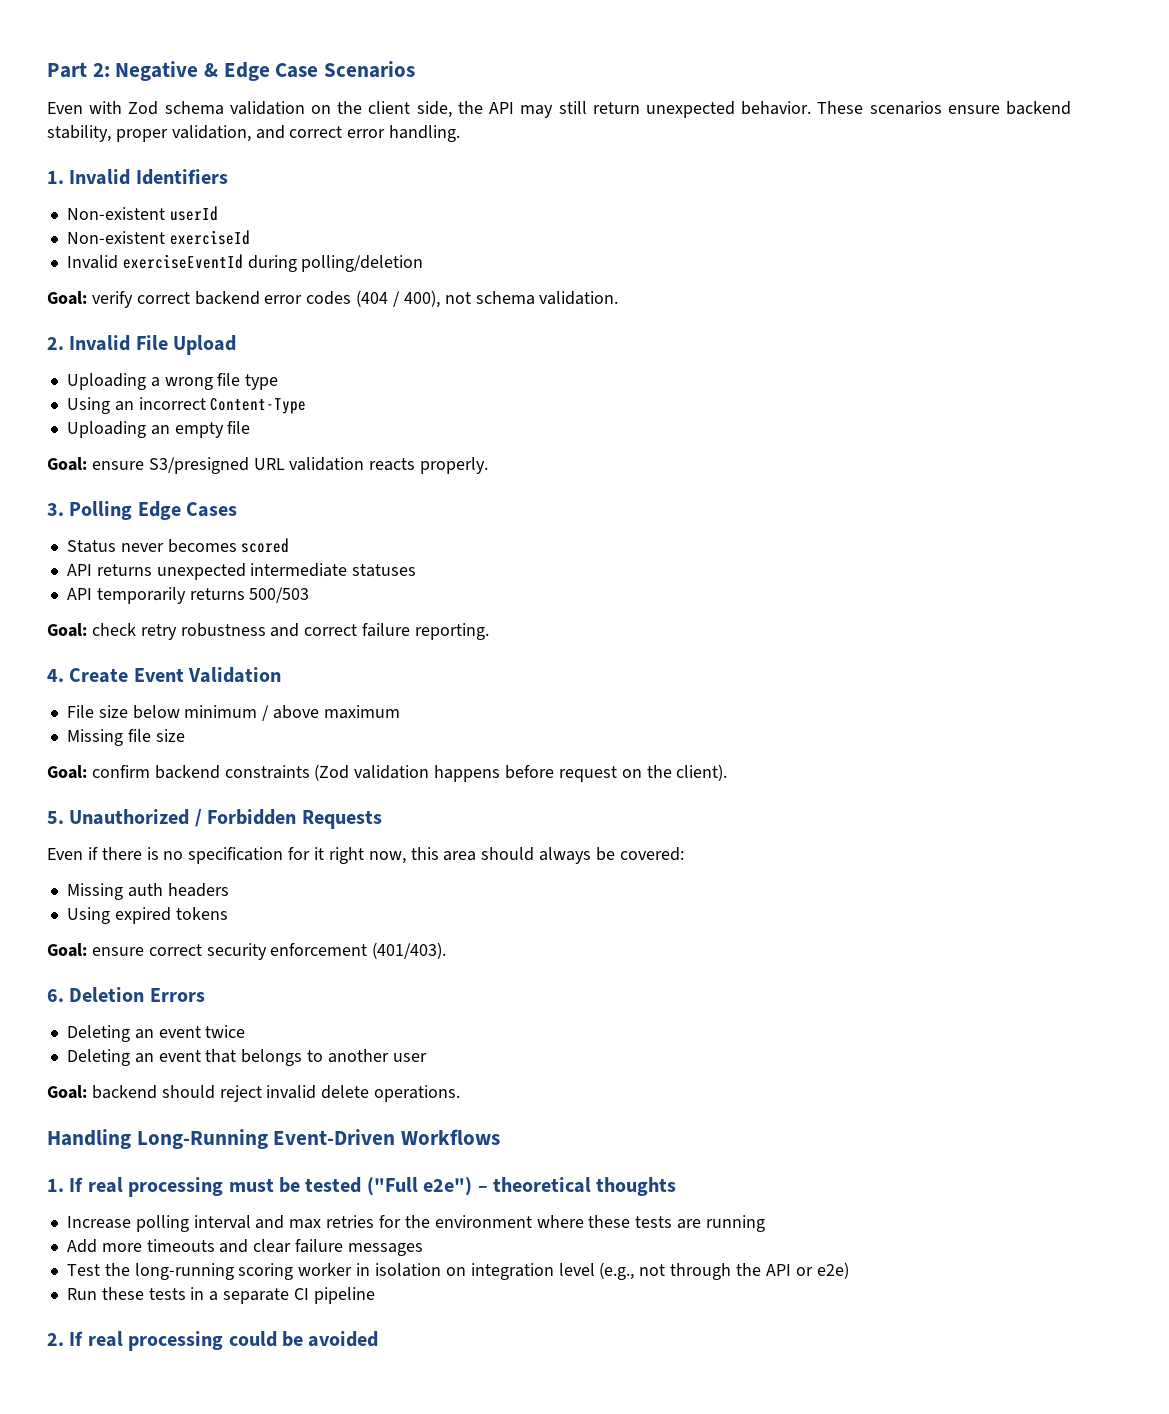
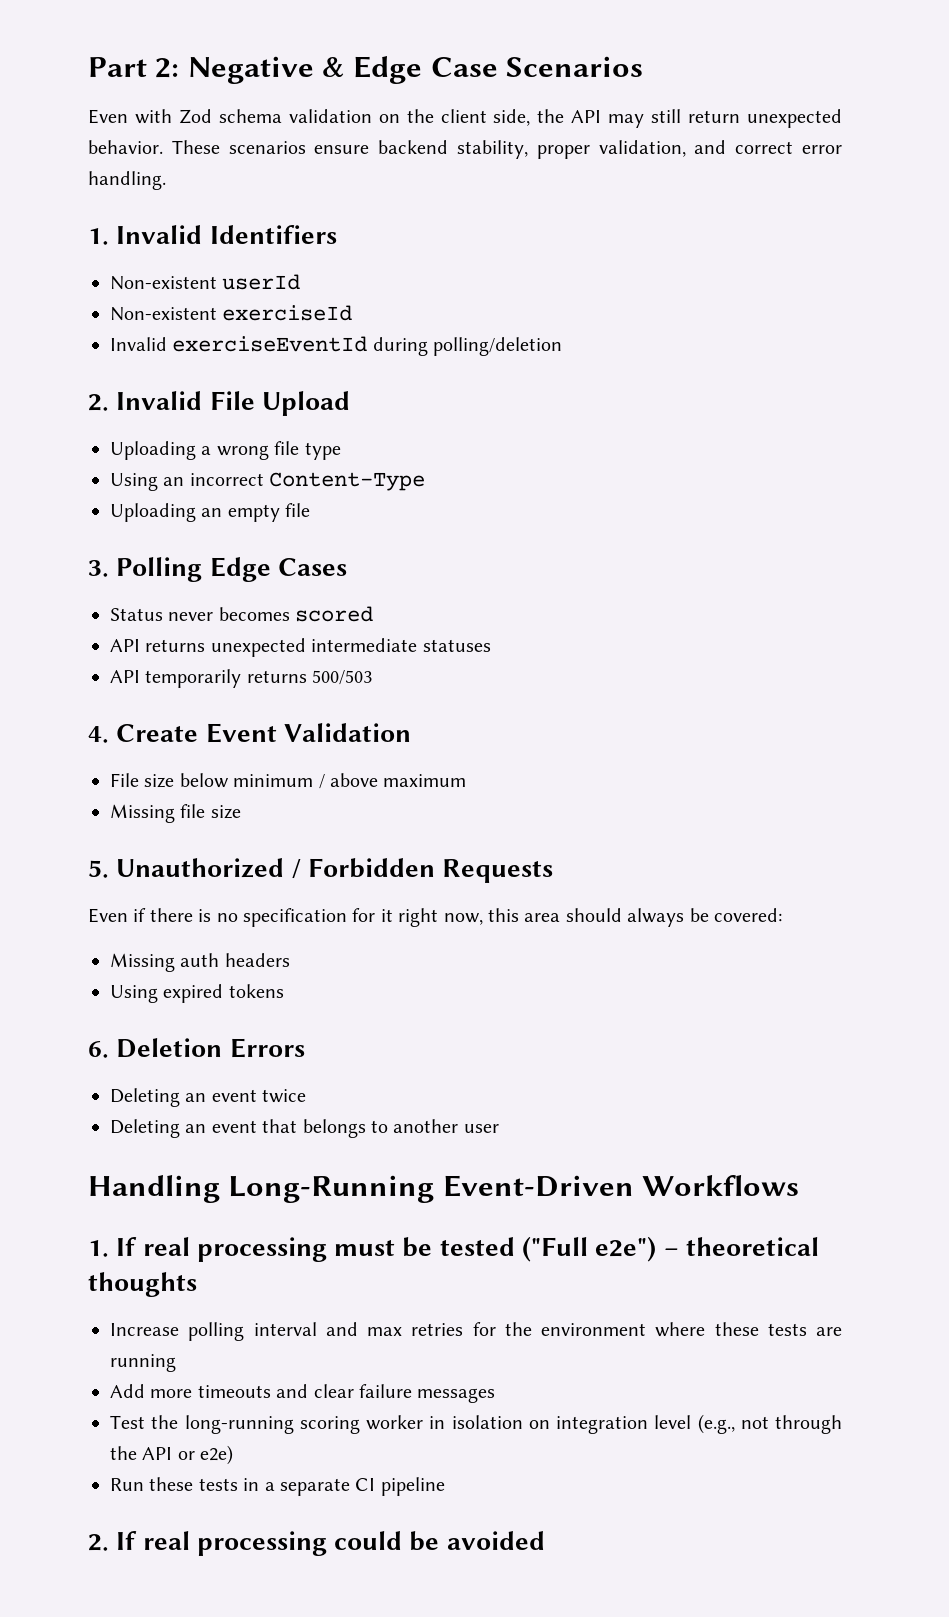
[47,290,619,308] // Goal: verify correct backend error codes (404 / 400), not schema validation. -> (563, 346) none
[47,457,489,474] // Goal: ensure S3/presigned URL validation reacts properly. -> (311, 510) none
[47,623,490,640] // Goal: check retry robustness and correct failure reporting. -> (373, 677) none
[47,764,728,782] // Goal: confirm backend constraints (Zod validation happens before request on the client). -> (241, 812) none
[47,942,447,960] // Goal: ensure correct security enforcement (401/403). -> (284, 991) none
[47,1085,461,1102] // Goal: backend should reject invalid delete operations. -> (499, 1128) none

